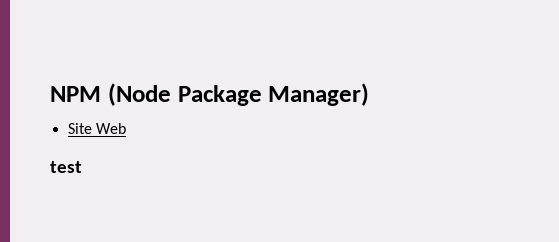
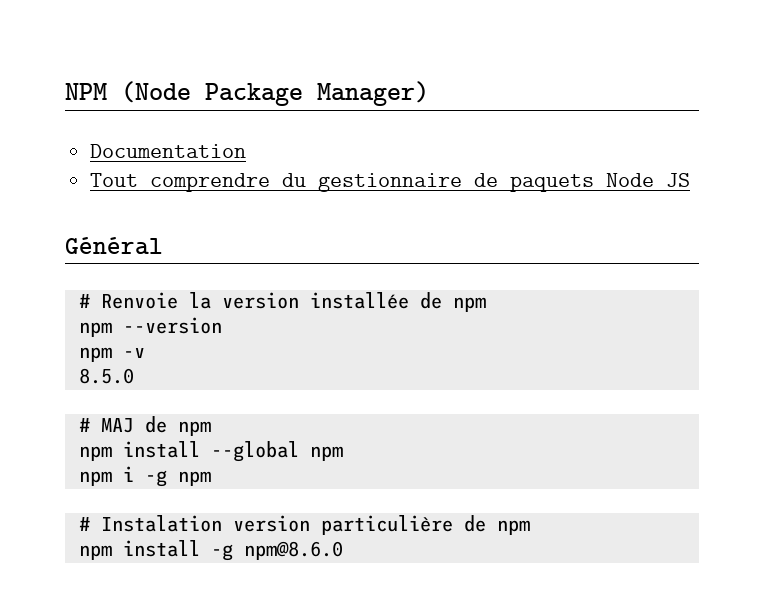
[67,123,126,134] [50,161,82,173] Site Web // test -> [90,144,247,158] [90,173,691,192] [65,237,163,255] [78,292,486,312] [78,317,222,337] [78,347,145,362] [78,368,134,384] [78,416,211,436] [78,441,343,462] [78,466,211,487] [78,515,530,535] [78,540,343,561] Documentation // Tout comprendre du gestionnaire de paquets Node JS // Général // # Renvoie la version installée de npm // npm --version // npm -v // 8.5.0 // # MAJ de npm // npm install --global npm // npm i -g npm // # Instalation version particulière de npm // npm install -g npm@8.6.0

